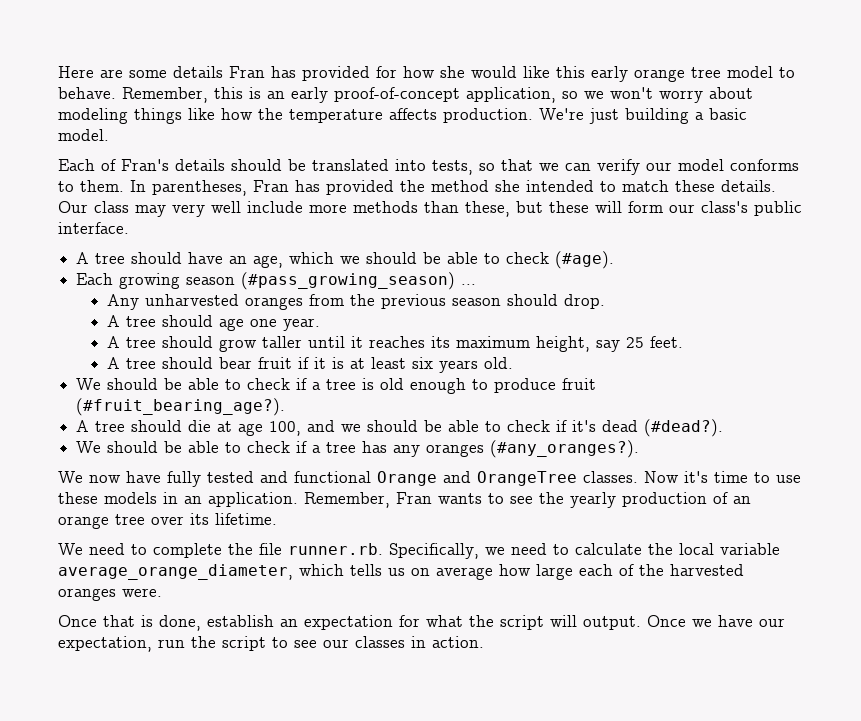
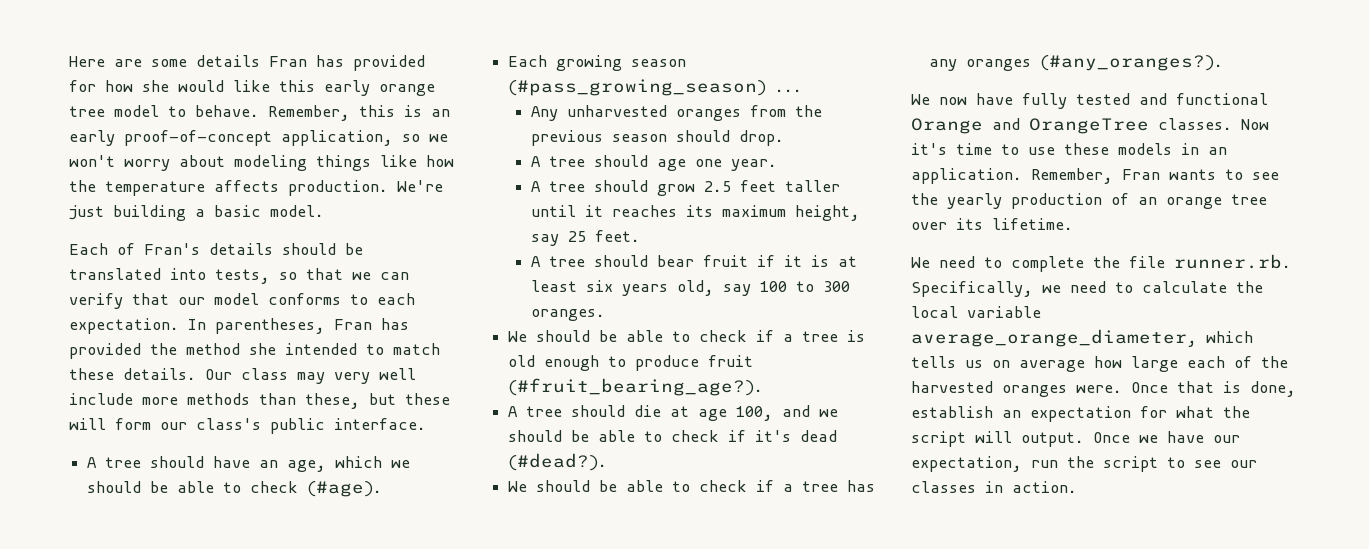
(640, 167) none -> [132,293,169,305] that
[80,180,124,192] them. -> [377,293,415,305] [69,318,179,334] each expectation.
(258, 345) none -> [704,180,777,192] 2.5 feet
[484,357,514,369] old. -> [677,280,851,296] [531,309,606,321] old, say 100 to 300 oranges.
(162, 592) // -> (1122, 389) none

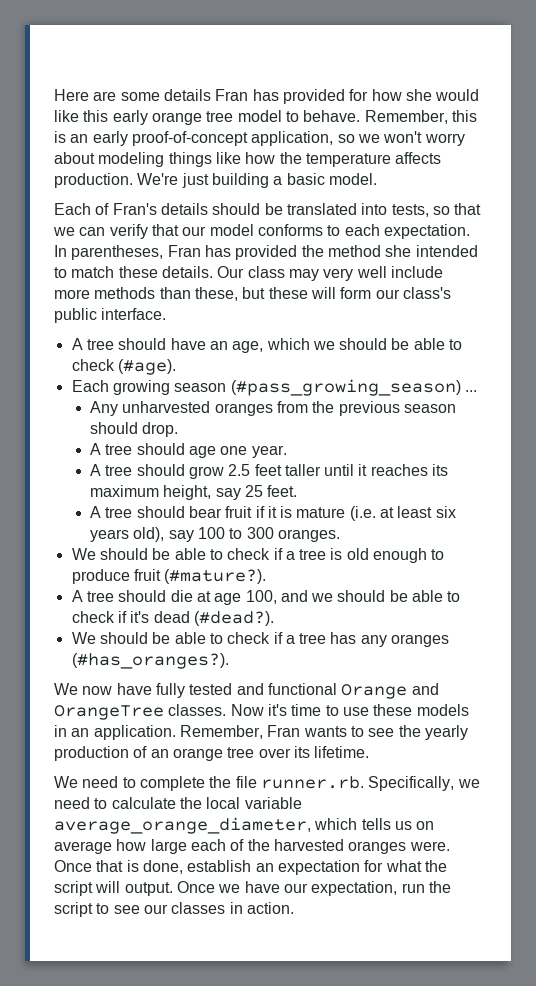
(830, 261) none -> [296,506,376,521] mature (i.e.
[677,280,715,296] old, -> [133,527,165,542] old),
[508,378,764,396] (#fruit_bearing_age?). -> [164,569,267,584] (#mature?).
[1040,55,1224,71] (#any_oranges?). -> [71,653,229,669] (#has_oranges?).

